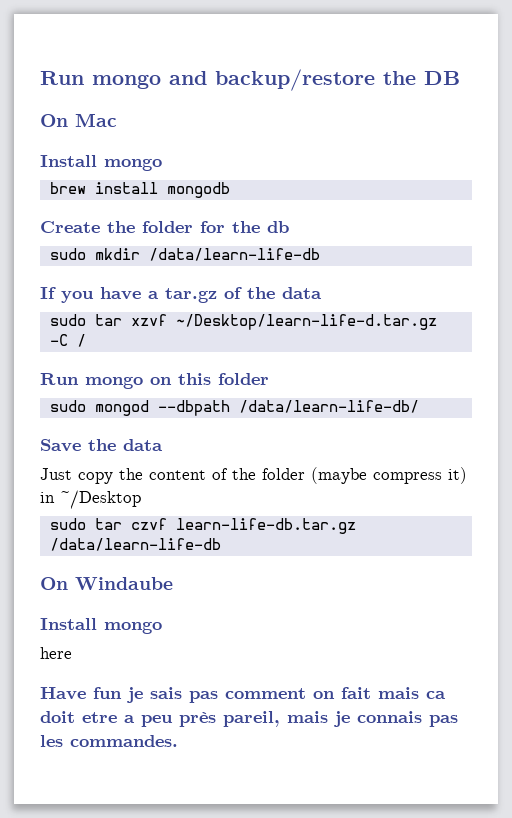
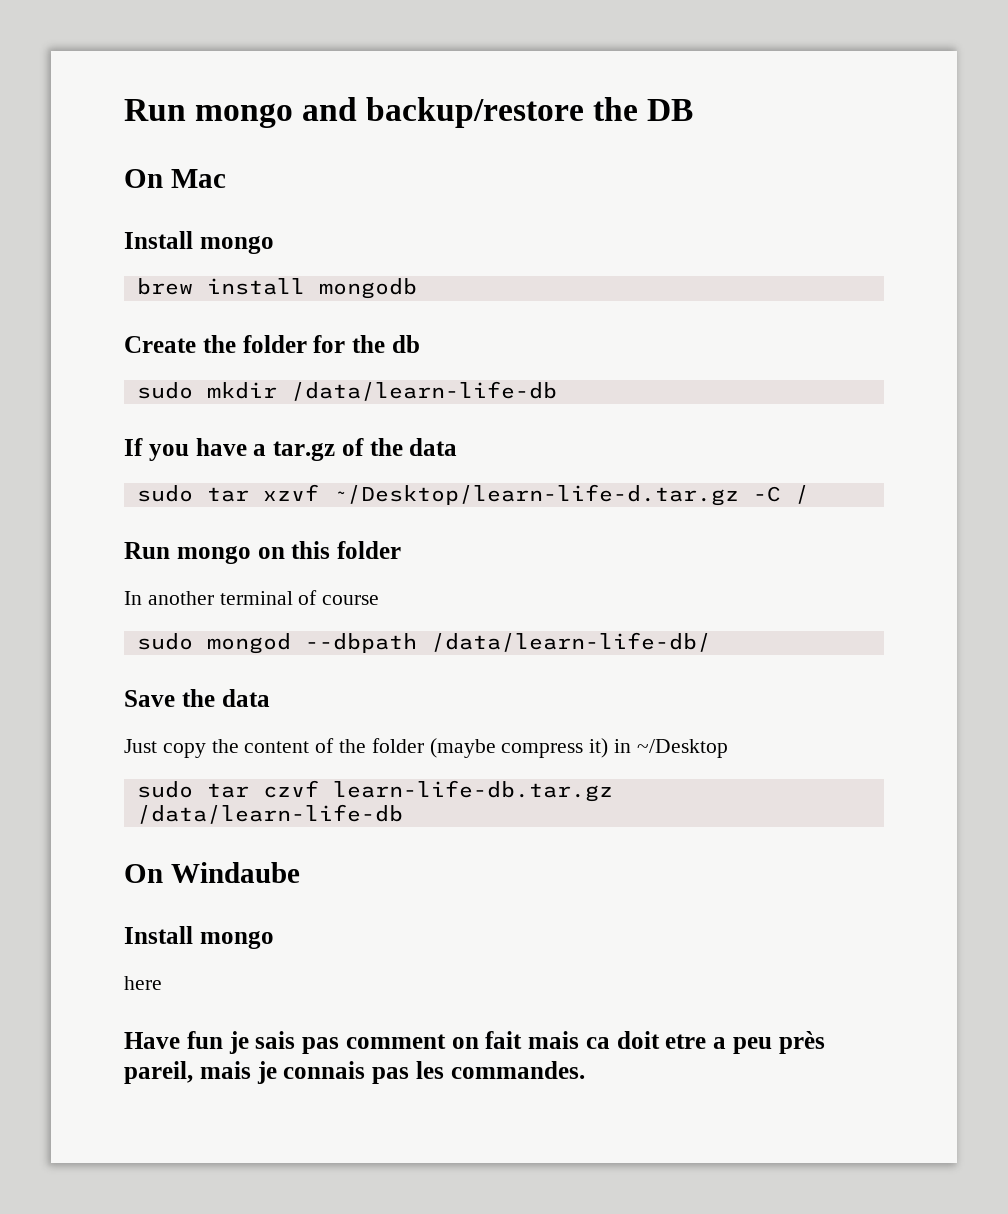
(269, 379) none -> [124,590,380,605] // In another terminal of course

